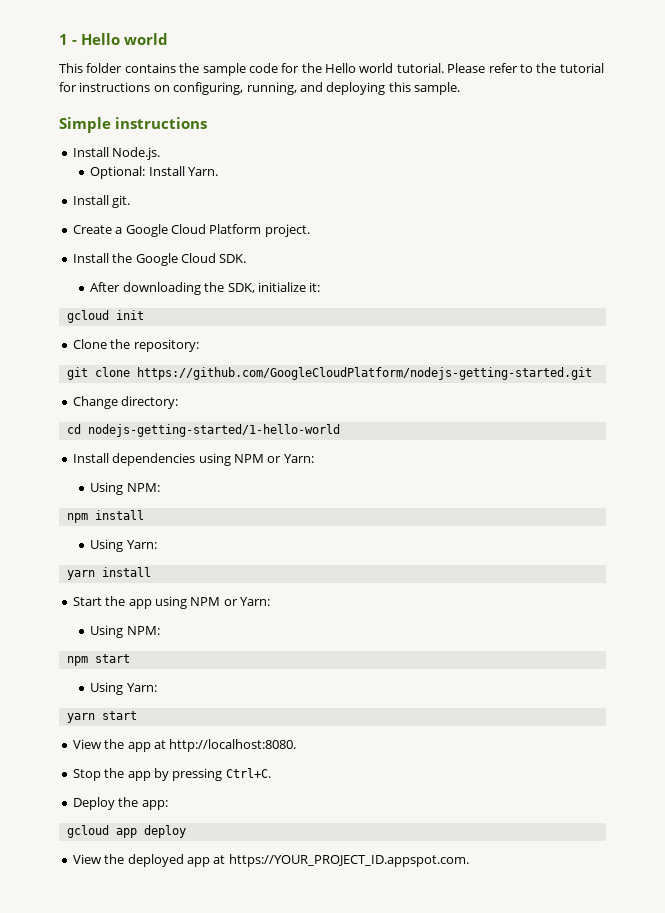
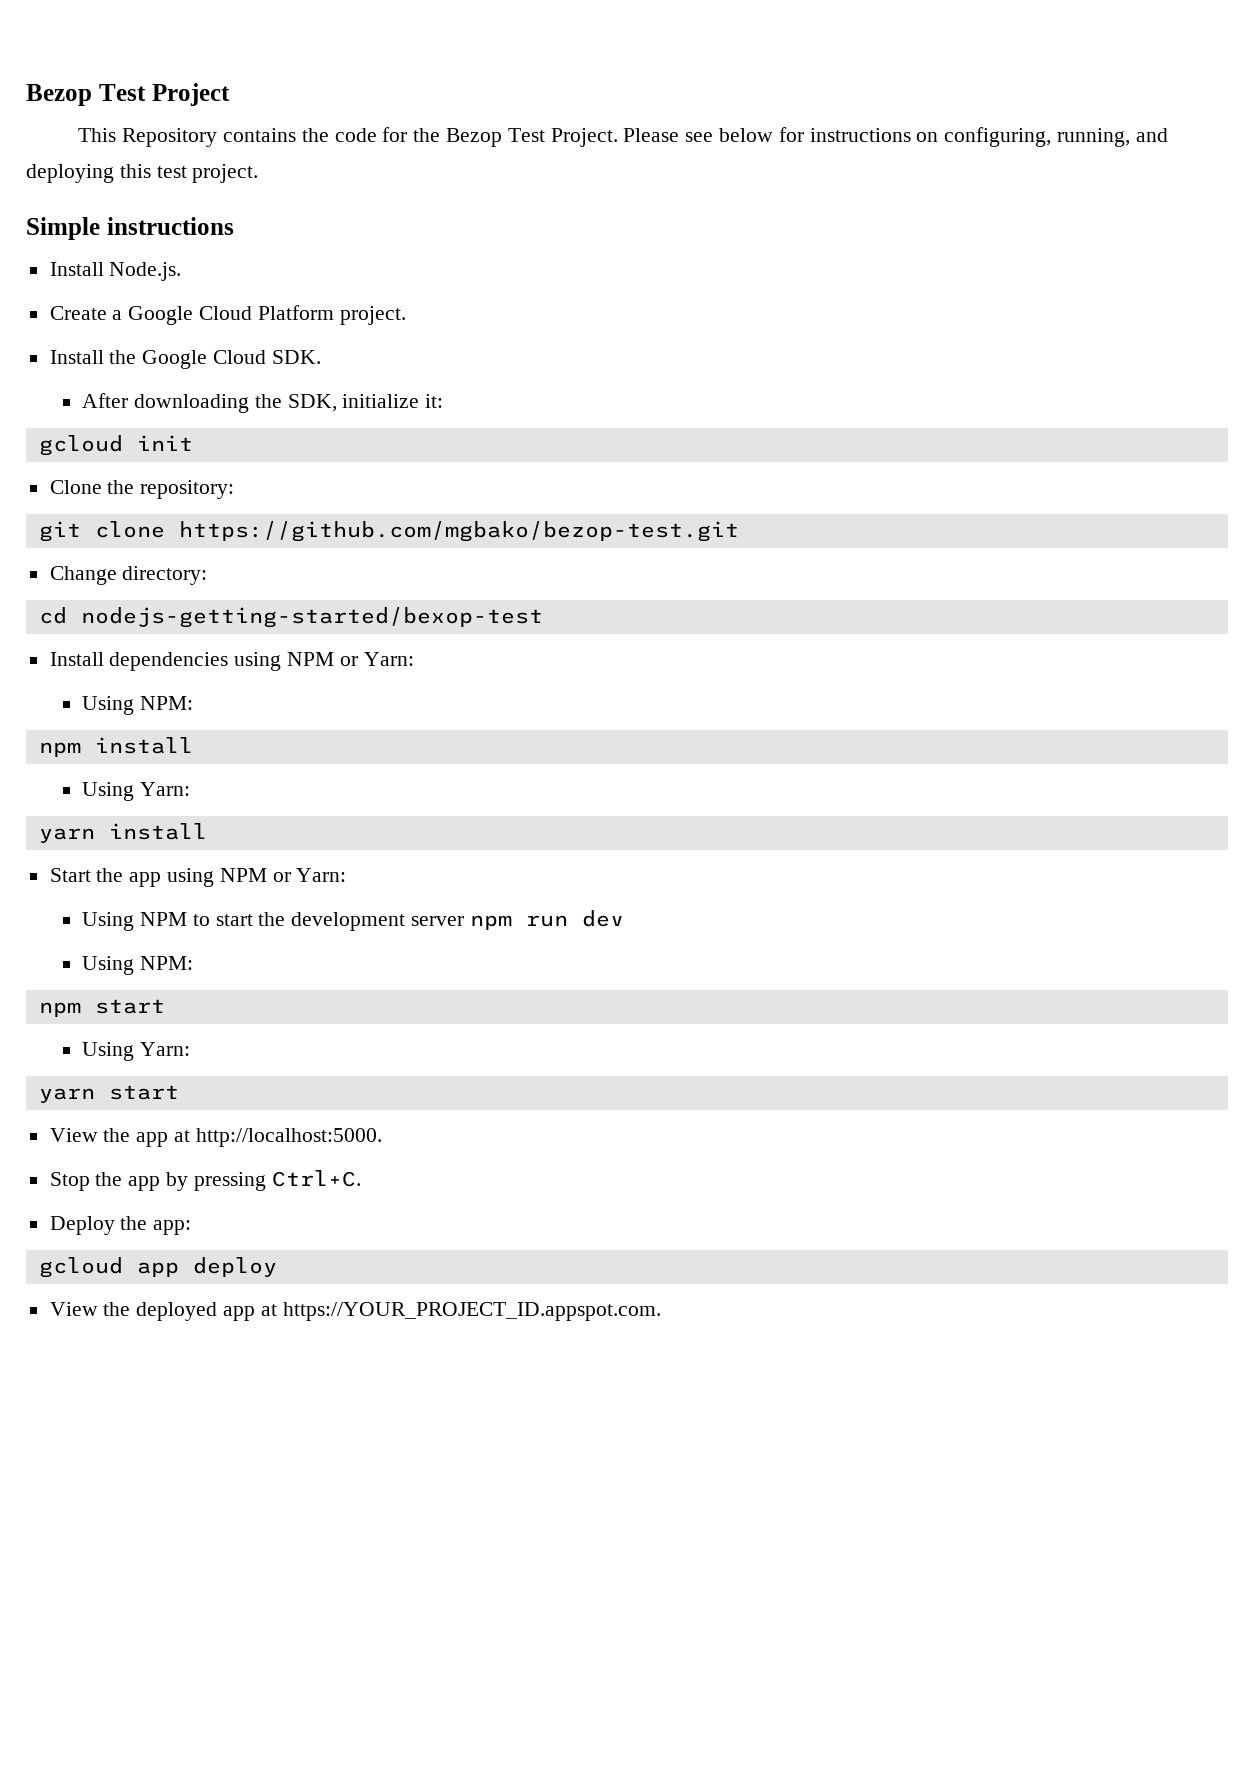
[59,33,168,45] 1 - Hello world -> [26,83,230,106] Bezop Test Project
[86,63,123,73] folder -> [122,128,218,147] Repository
[202,63,246,76] sample -> (329, 135) none
[325,63,604,73] Hello world tutorial. Please refer to the tutorial -> [446,128,774,147] Bezop Test Project. Please see below
[414,82,460,95] sample. -> [156,164,259,183] test project.
[90,166,219,179] [72,195,131,208] // Optional: Install Yarn. // Install git. -> (182, 271) none
[136,367,592,380] https://github.com/GoogleCloudPlatform/nodejs-getting-started.git -> [178,521,739,542] https://github.com/mgbako/bezop-test.git
[87,424,340,437] nodejs-getting-started/1-hello-world -> [80,607,543,628] nodejs-getting-started/bexop-test
(270, 601) none -> [82,910,624,931] // Using NPM to start the development server npm run dev
[169,739,297,752] http://localhost:8080. -> [195,1128,382,1147] http://localhost:5000.

